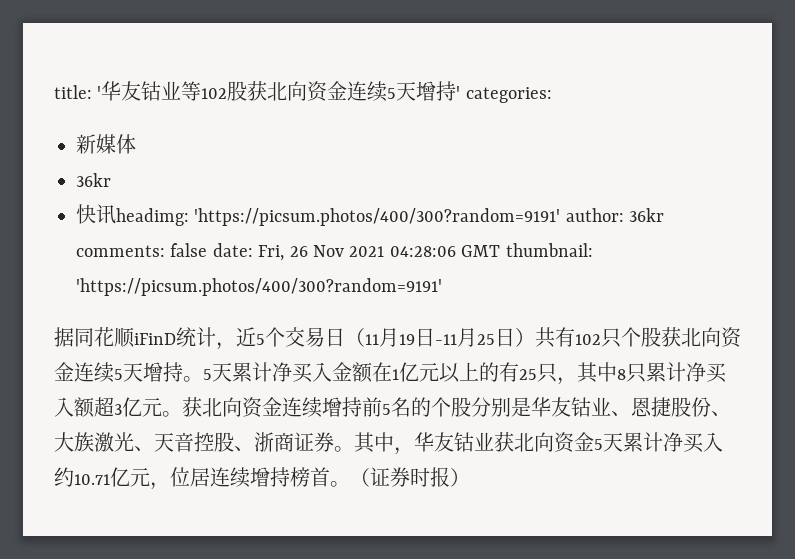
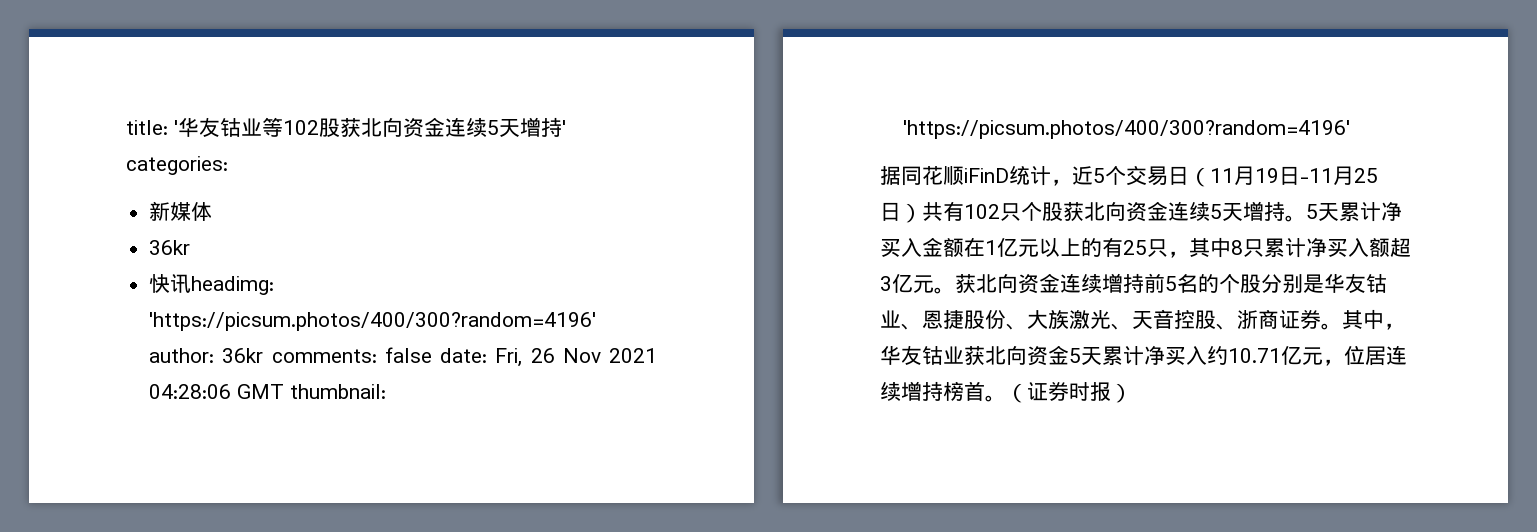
[194,208,561,226] 'https://picsum.photos/400/300?random=9191' -> [149,312,597,331] 'https://picsum.photos/400/300?random=4196'
[76,278,442,296] 'https://picsum.photos/400/300?random=9191' -> [903,120,1351,139] 'https://picsum.photos/400/300?random=4196'

